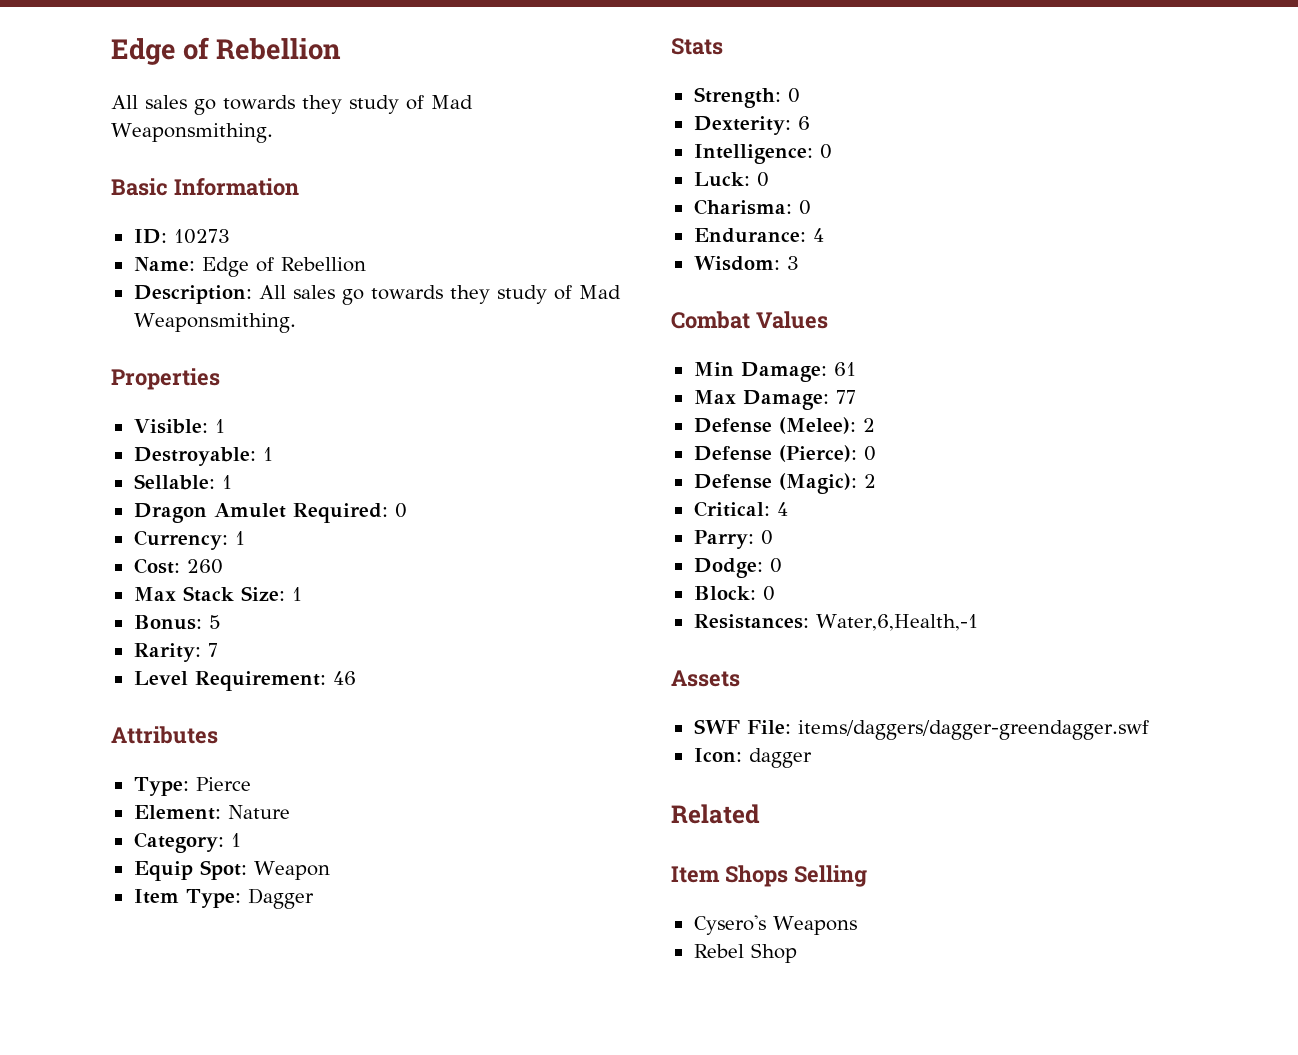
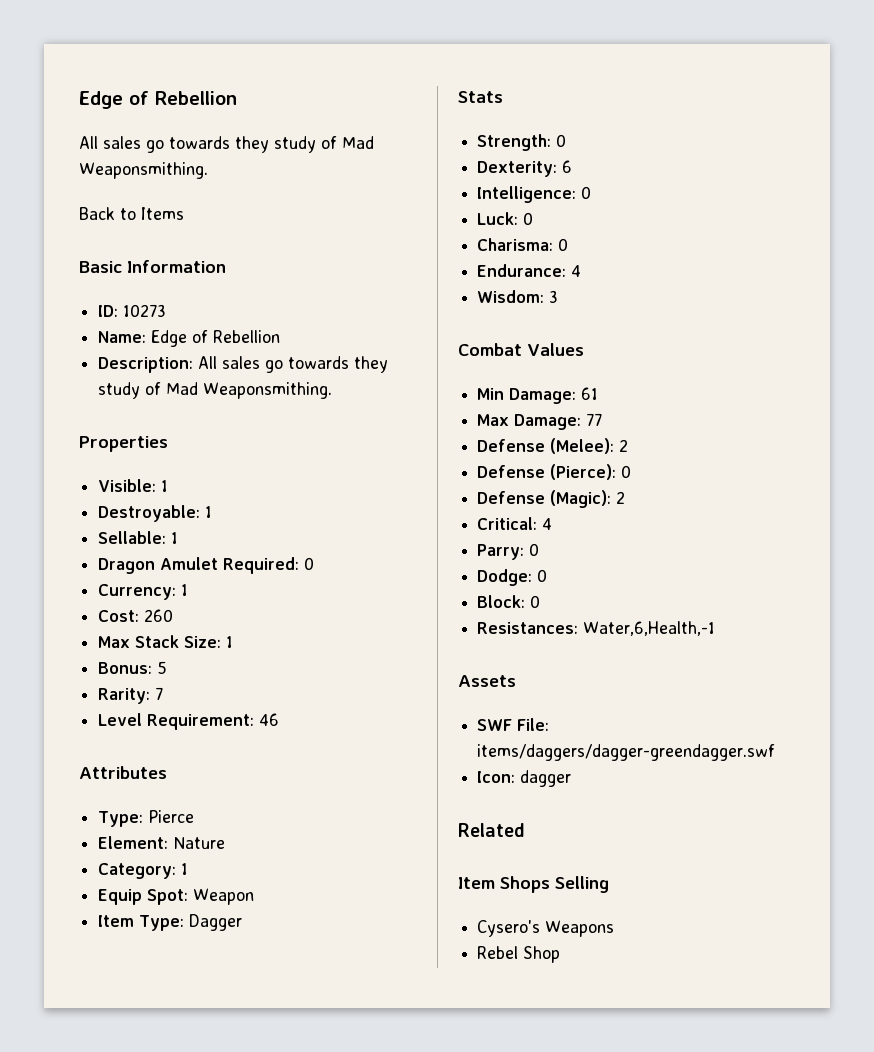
(273, 133) none -> [79,207,184,220] // Back to Items

